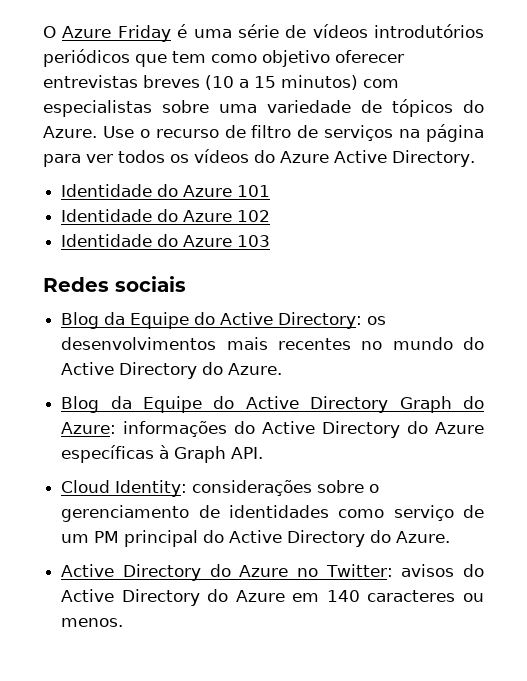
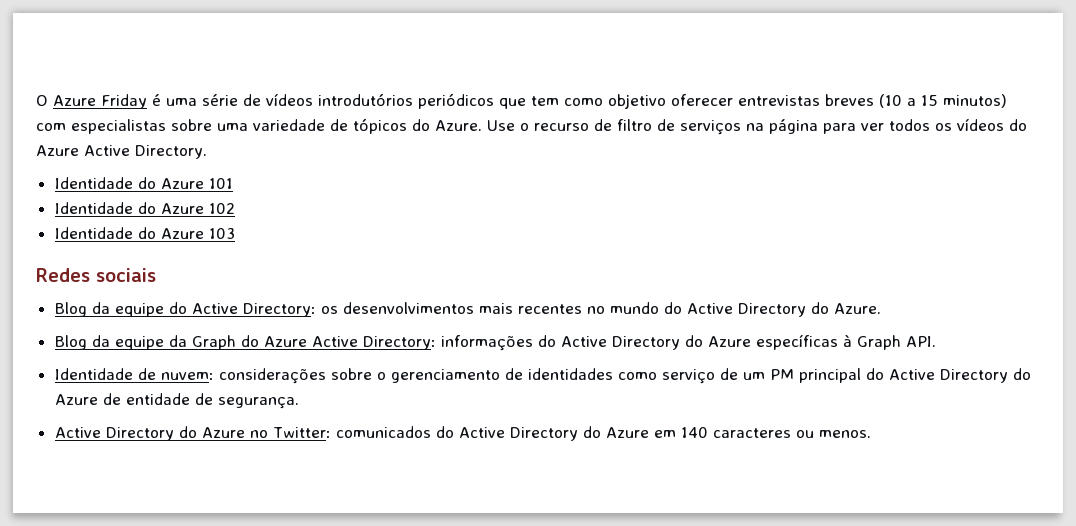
[130,312,190,329] Equipe -> [114,303,164,317] equipe
[142,396,484,413] [61,422,117,434] Equipe do Active Directory Graph do Azure: -> [114,335,436,350] equipe da Graph do Azure Active Directory:
[61,480,188,497] Cloud Identity: -> [54,368,214,380] Identidade de nuvem:
[396,531,451,543] Azure. -> [54,393,299,409] Azure de entidade de segurança.
[401,564,455,577] avisos -> [335,426,431,438] comunicados

